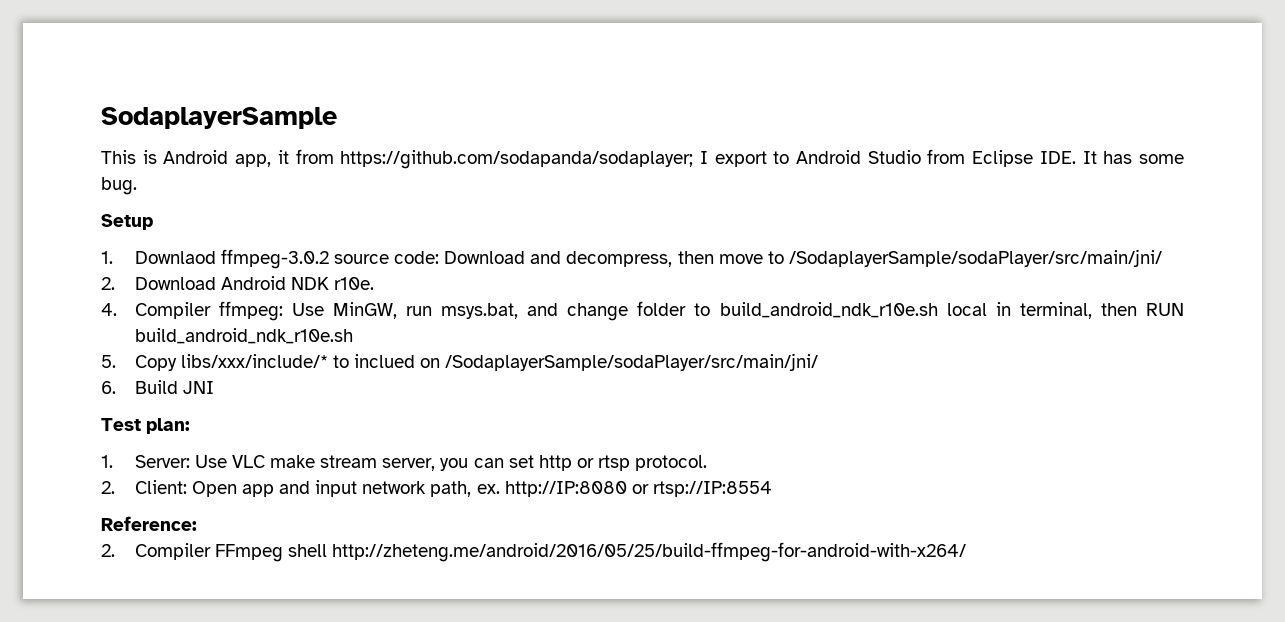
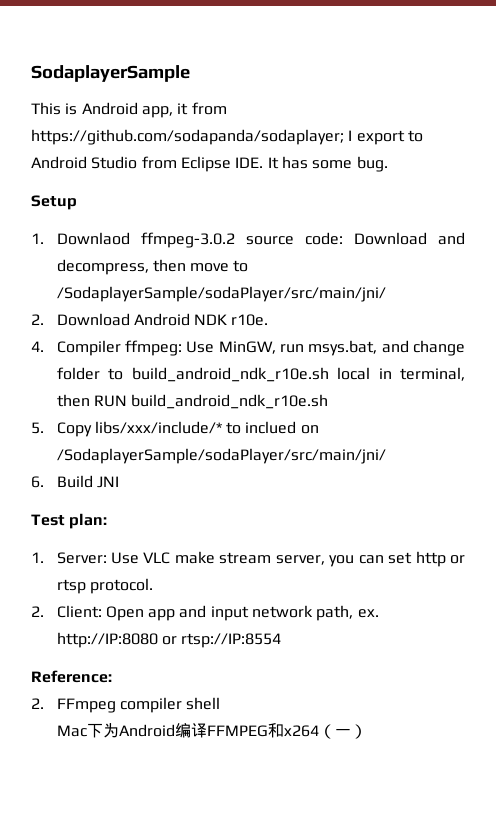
[134,543,283,562] Compiler FFmpeg -> [56,697,182,713] FFmpeg compiler
[332,542,967,562] http://zheteng.me/android/2016/05/25/build-ffmpeg-for-android-with-x264/ -> [56,723,367,739] // Mac下为Android编译FFMPEG和x264（一）

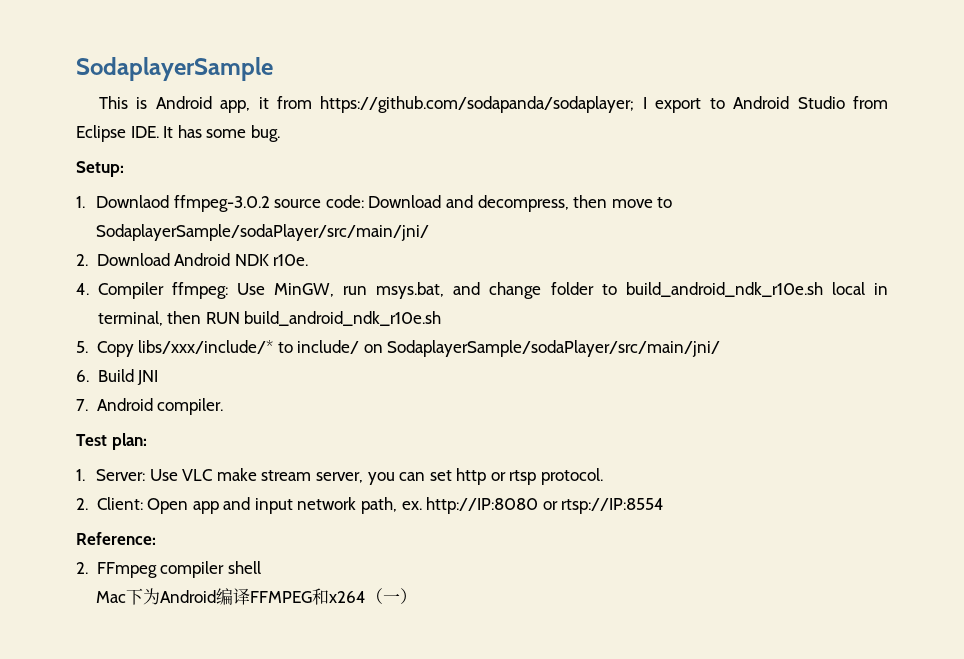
[31,195,77,210] Setup -> [76,161,124,177] Setup:
[56,286,386,302] /SodaplayerSample/sodaPlayer/src/main/jni/ -> [95,224,429,241] SodaplayerSample/sodaPlayer/src/main/jni/
[245,421,319,434] [56,448,386,464] inclued on /SodaplayerSample/sodaPlayer/src/main/jni/ -> [297,340,721,357] include/ on SodaplayerSample/sodaPlayer/src/main/jni/
(119, 482) none -> [76,398,224,415] // 7. Android compiler.

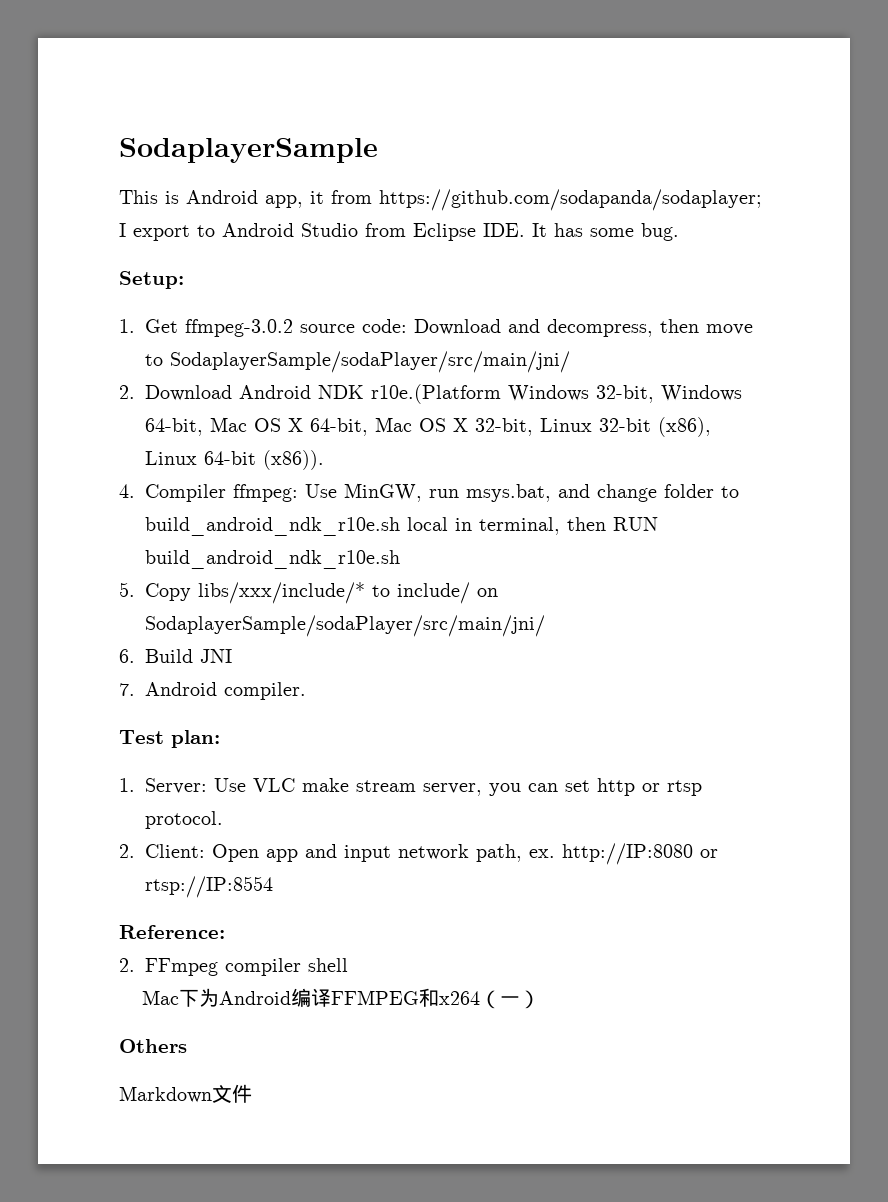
[95,195,169,208] Downlaod -> [145,319,178,333] Get
[273,254,309,266] r10e. -> [371,384,742,404] [145,417,711,437] [145,450,324,470] r10e.(Platform Windows 32-bit, Windows 64-bit, Mac OS X 64-bit, Mac OS X 32-bit, Linux 32-bit (x86), Linux 64-bit (x86)).
(417, 596) none -> [119,1039,187,1053] [119,1084,252,1103] // Others // Markdown文件

